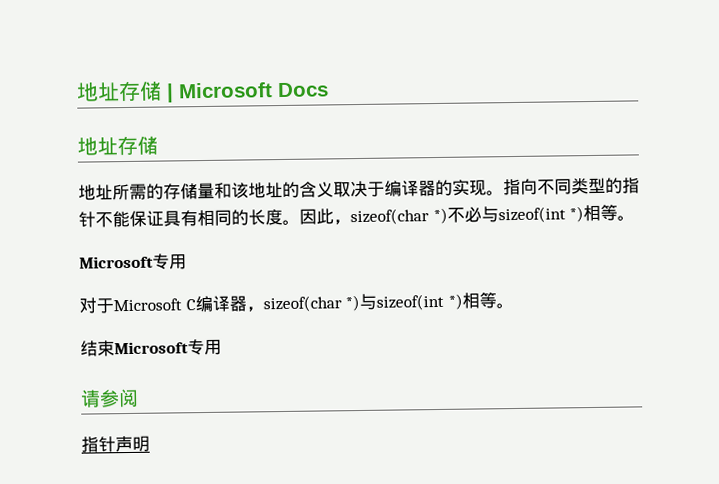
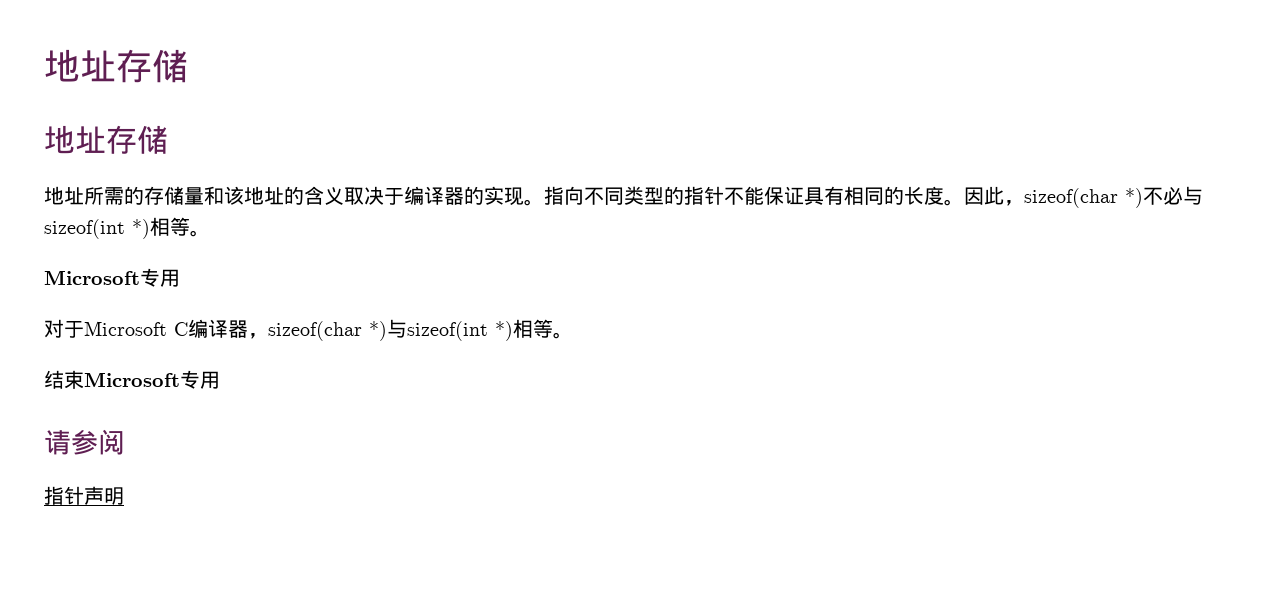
[76,80,329,103] 地址存储 | Microsoft Docs -> [44,49,188,83] 地址存储

